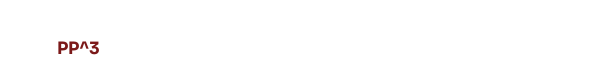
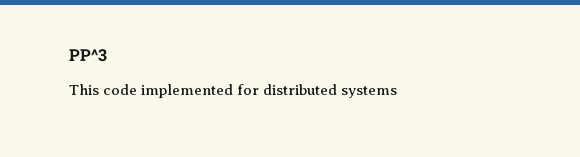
(100, 48) none -> [69,84,398,98] // This code implemented for distributed systems

